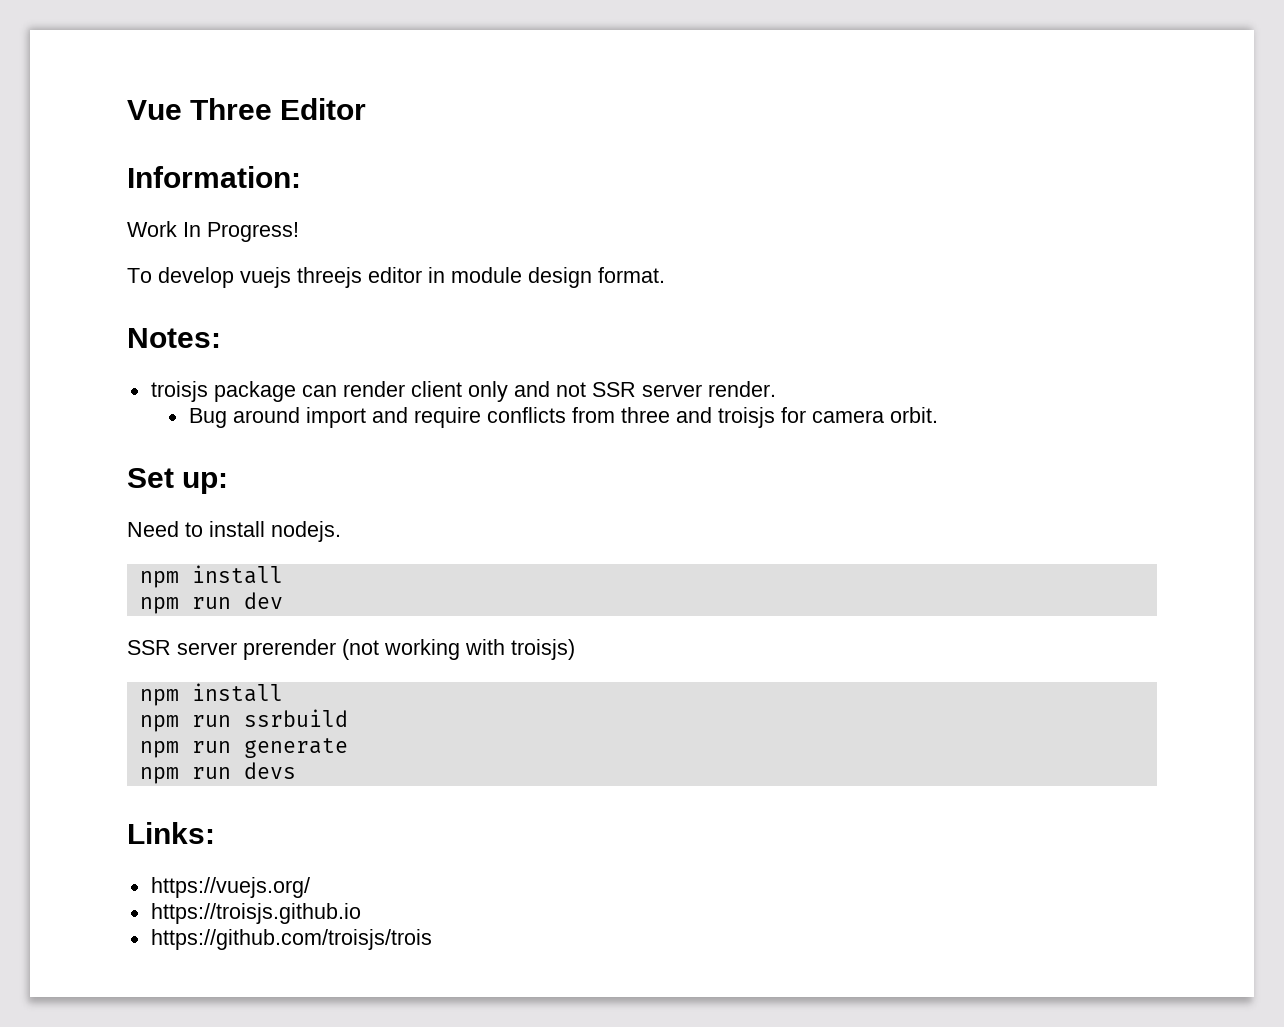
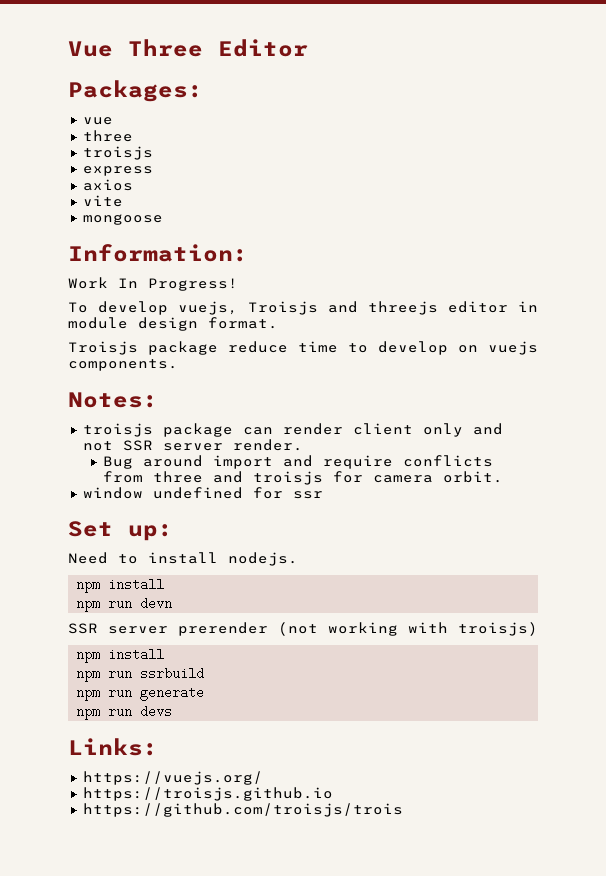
(367, 109) none -> [68,80,203,102] [82,117,113,125] [82,130,133,142] [82,146,153,160] [82,166,153,176] [82,179,133,191] [82,195,123,207] [82,214,163,225] // Packages: // vue // three // troisjs // express // axios // vite // mongoose
[240,267,291,288] vuejs -> [178,301,358,315] vuejs, Troisjs and
(665, 275) none -> [68,341,538,355] [68,359,178,371] // Troisjs package reduce time to develop on vuejs components.
(938, 415) none -> [82,487,323,499] // window undefined for ssr
[243,592,283,609] dev -> [140,597,173,610] devn

